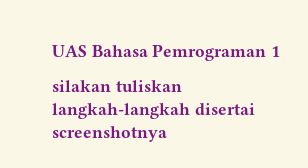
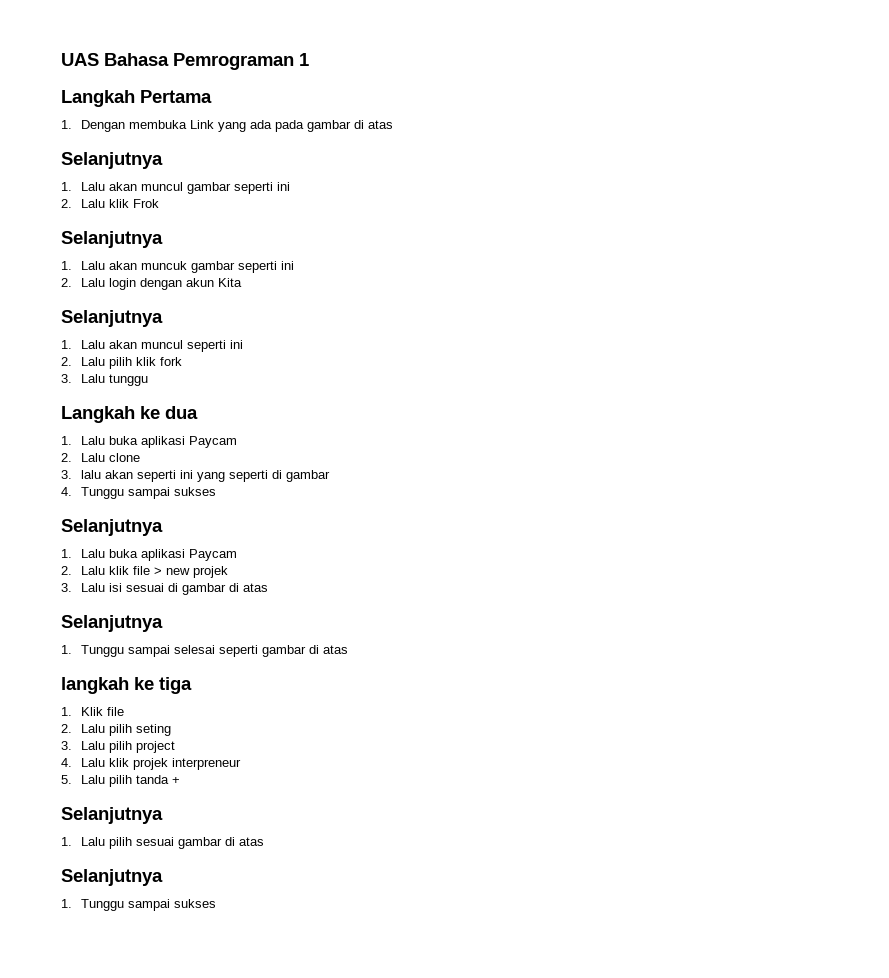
[52,80,182,92] [52,103,255,119] [52,126,167,142] silakan tuliskan langkah-langkah disertai screenshotnya -> [61,90,212,107] [61,120,394,132] [61,152,163,169] [61,182,291,194] [61,199,160,208] [61,231,163,248] [61,261,295,273] [61,278,243,290] [61,310,163,327] [61,340,244,352] [61,357,183,369] [61,374,149,386] [61,406,198,423] [61,436,238,448] [61,453,141,462] [61,470,331,482] [61,487,217,499] [61,519,163,536] [61,549,238,561] [61,566,229,578] [61,583,269,595] [61,615,163,632] [61,645,349,657] [61,677,192,694] [61,707,125,716] [61,724,172,736] [61,741,176,753] [61,758,242,770] [61,775,181,787] [61,807,163,824] [61,837,265,849] [61,869,163,886] [61,899,217,911] Langkah Pertama // 1. Dengan membuka Link yang ada pada gambar di atas // Selanjutnya // 1. Lalu akan muncul gambar seperti ini // 2. Lalu klik Frok // Selanjutnya // 1. Lalu akan muncuk gambar seperti ini // 2. Lalu login dengan akun Kita // Selanjutnya // 1. Lalu akan muncul seperti ini // 2. Lalu pilih klik fork // 3. Lalu tunggu // Langkah ke dua // 1. Lalu buka aplikasi Paycam // 2. Lalu clone // 3. lalu akan seperti ini yang seperti di gambar // 4. Tunggu sampai sukses // Selanjutnya // 1. Lalu buka aplikasi Paycam // 2. Lalu klik file > new projek // 3. Lalu isi sesuai di gambar di atas // Selanjutnya // 1. Tunggu sampai selesai seperti gambar di atas // langkah ke tiga // 1. Klik file // 2. Lalu pilih seting // 3. Lalu pilih project // 4. Lalu klik projek interpreneur // 5. Lalu pilih tanda + // Selanjutnya // 1. Lalu pilih sesuai gambar di atas // Selanjutnya // 1. Tunggu sampai sukses

